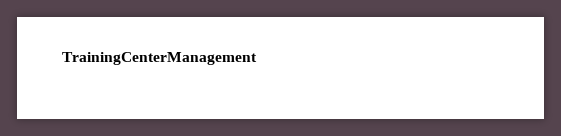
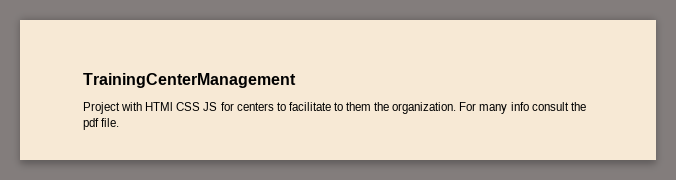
(257, 58) none -> [83,102,586,114] [83,118,120,130] // Project with HTMl CSS JS for centers to facilitate to them the organization. For many info consult the pdf file.

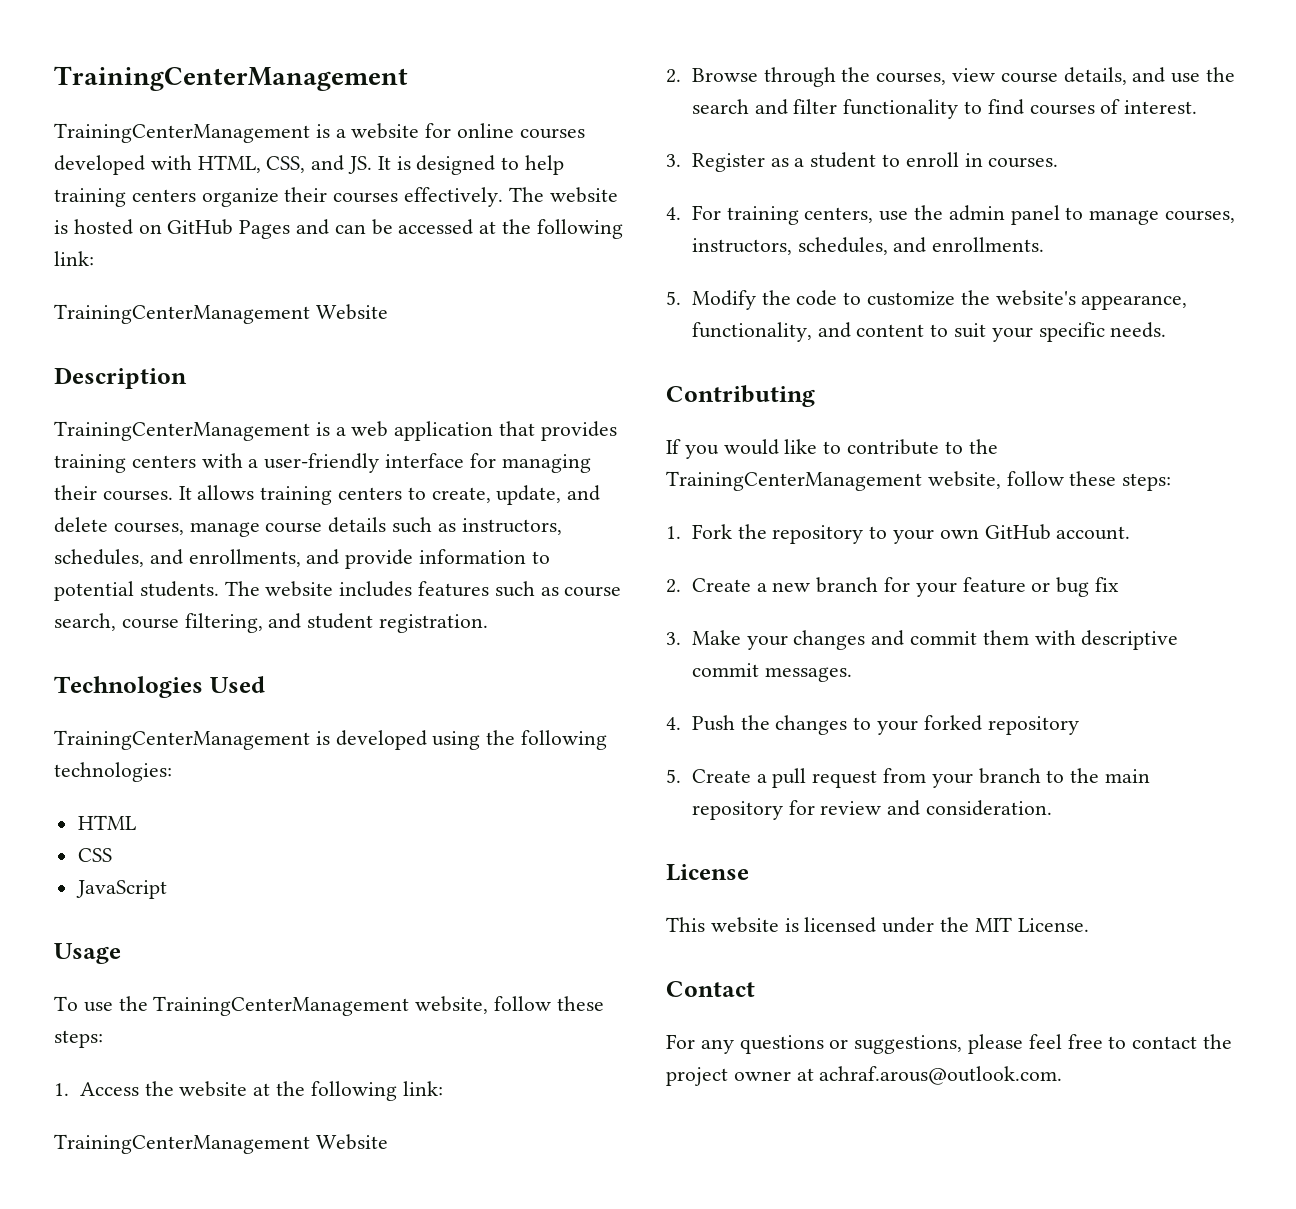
[83,102,586,114] [83,118,120,130] Project with HTMl CSS JS for centers to facilitate to them the organization. For many info consult the pdf file. -> [54,123,585,143] [54,155,565,175] [54,187,618,207] [54,219,623,239] [54,251,94,266] [54,304,388,324] [54,367,187,389] [54,421,617,441] [54,453,591,473] [54,485,601,505] [54,517,562,537] [54,549,550,569] [54,581,622,601] [54,613,489,633] [54,676,265,698] [54,730,608,750] [54,762,172,782] [77,815,136,830] [77,848,112,862] [75,880,167,899] [54,943,121,964] [54,996,604,1016] [54,1030,103,1048] [54,1081,443,1101] [54,1134,388,1154] [666,67,1235,87] [691,99,1198,119] [666,152,1059,172] [666,205,1235,225] [691,237,1045,255] [666,290,1188,310] [691,322,1167,342] [666,385,815,407] [666,439,998,459] [666,471,1172,491] [666,524,1131,544] [666,577,1119,597] [666,630,1179,650] [691,663,852,682] [666,715,1079,735] [666,768,1150,788] [691,800,1052,820] [666,864,749,881] [666,917,1089,933] [666,981,755,997] [666,1034,1233,1054] [666,1066,1063,1086] TrainingCenterManagement is a website for online courses developed with HTML, CSS, and JS. It is designed to help training centers organize their courses effectively. The website is hosted on GitHub Pages and can be accessed at the following link: // TrainingCenterManagement Website // Description // TrainingCenterManagement is a web application that provides training centers with a user-friendly interface for managing their courses. It allows training centers to create, update, and delete courses, manage course details such as instructors, schedules, and enrollments, and provide information to potential students. The website includes features such as course search, course filtering, and student registration. // Technologies Used // TrainingCenterManagement is developed using the following technologies: // HTML // CSS // JavaScript // Usage // To use the TrainingCenterManagement website, follow these steps: // 1. Access the website at the following link: // TrainingCenterManagement Website // 2. Browse through the courses, view course details, and use the search and filter functionality to find courses of interest. // 3. Register as a student to enroll in courses. // 4. For training centers, use the admin panel to manage courses, instructors, schedules, and enrollments. // 5. Modify the code to customize the website's appearance, functionality, and content to suit your specific needs. // Contributing // If you would like to contribute to the TrainingCenterManagement website, follow these steps: // 1. Fork the repository to your own GitHub account. // 2. Create a new branch for your feature or bug fix // 3. Make your changes and commit them with descriptive commit messages. // 4. Push the changes to your forked repository // 5. Create a pull request from your branch to the main repository for review and consideration. // License // This website is licensed under the MIT License. // Contact // For any questions or suggestions, please feel free to contact the project owner at achraf.arous@outlook.com.

